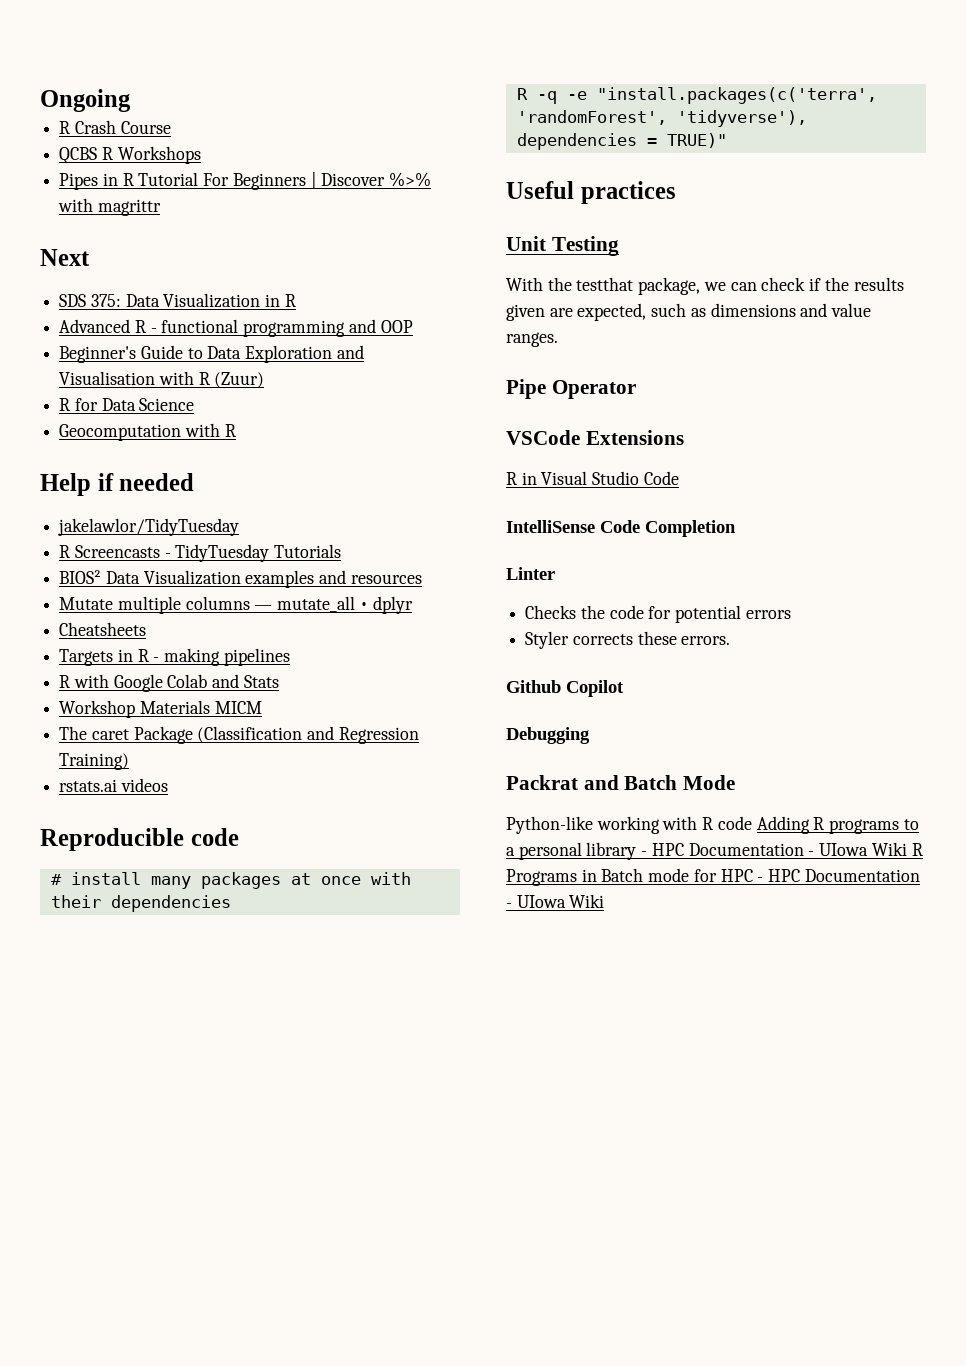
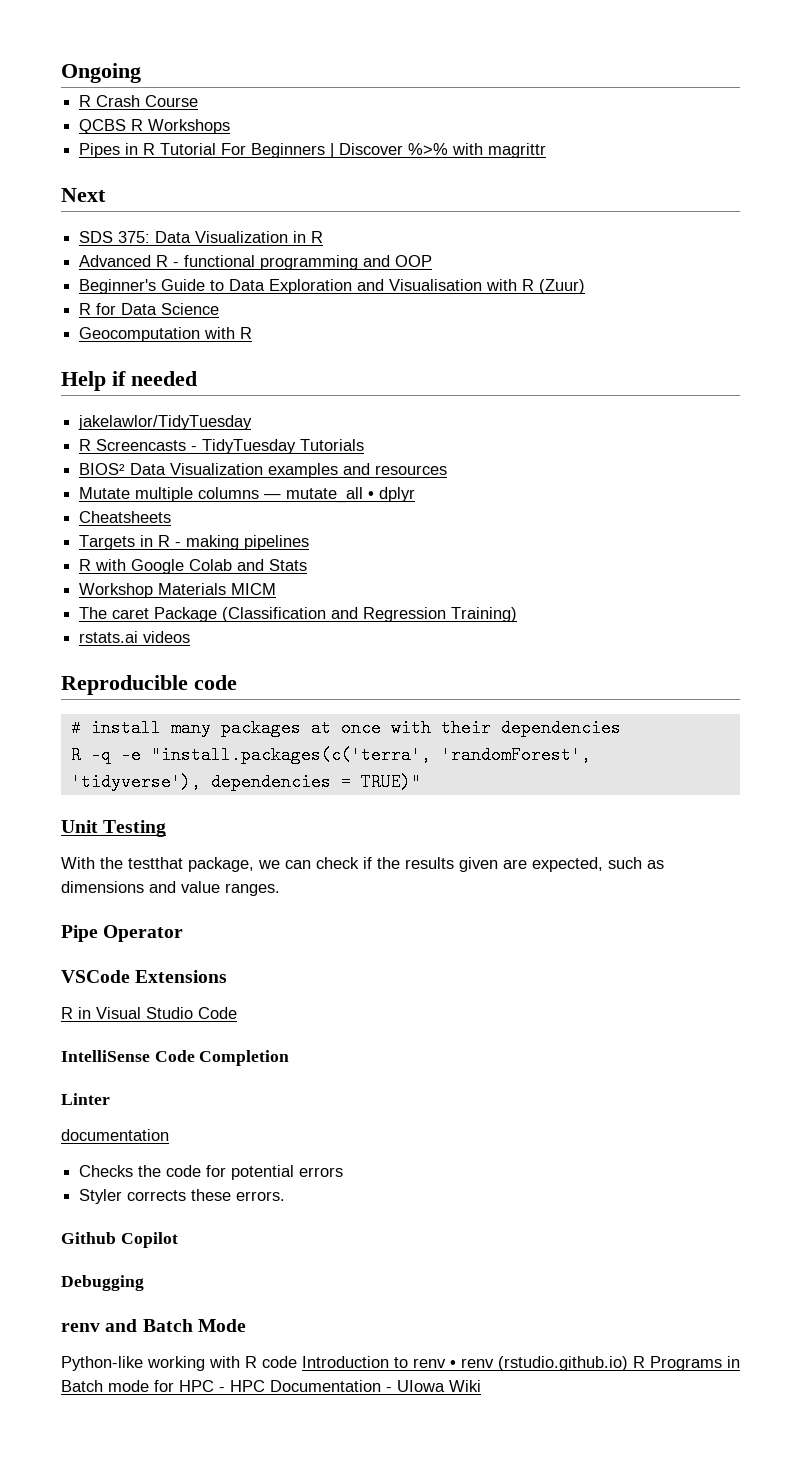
[506,181,676,204] // Useful practices -> (421, 782) none
(555, 573) none -> [61,1129,169,1141] // documentation
[506,775,578,790] Packrat -> [61,1323,100,1332] renv
[756,816,919,834] [506,842,907,860] Adding R programs to a personal library - HPC Documentation - UIowa Wiki -> [302,1356,628,1371] Introduction to renv • renv (rstudio.github.io)

